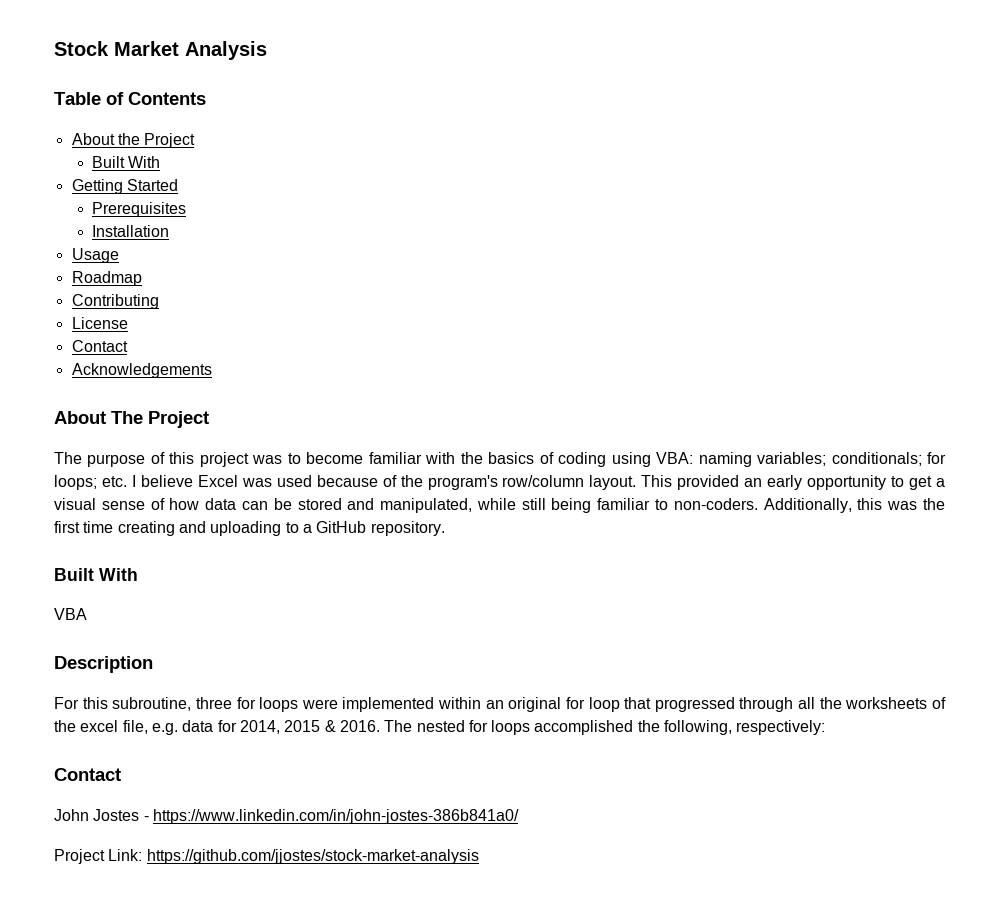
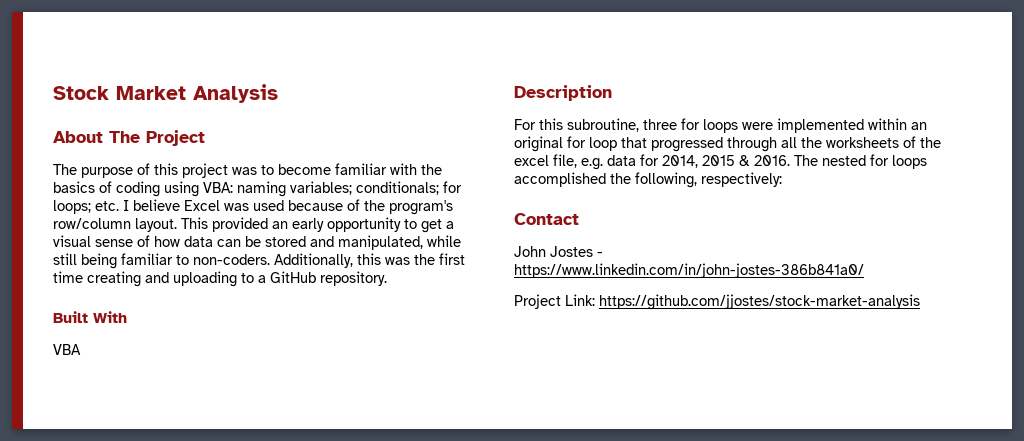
[54,92,206,105] [71,133,196,148] [92,156,161,168] [71,179,178,194] [92,202,187,217] [92,225,170,237] [71,248,119,263] [71,271,142,286] [71,294,159,309] [71,317,128,329] [71,340,128,352] [71,363,212,378] // Table of Contents // About the Project // Built With // Getting Started // Prerequisites // Installation // Usage // Roadmap // Contributing // License // Contact // Acknowledgements -> (278, 93) none

